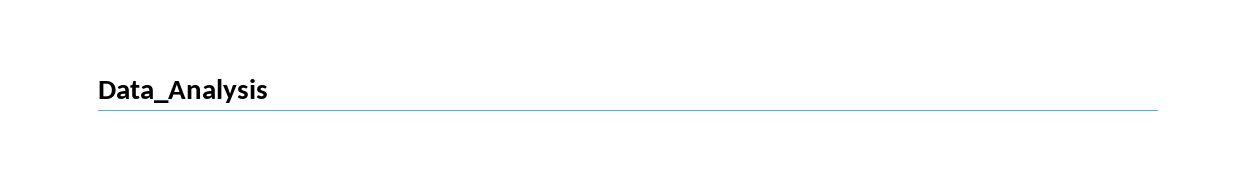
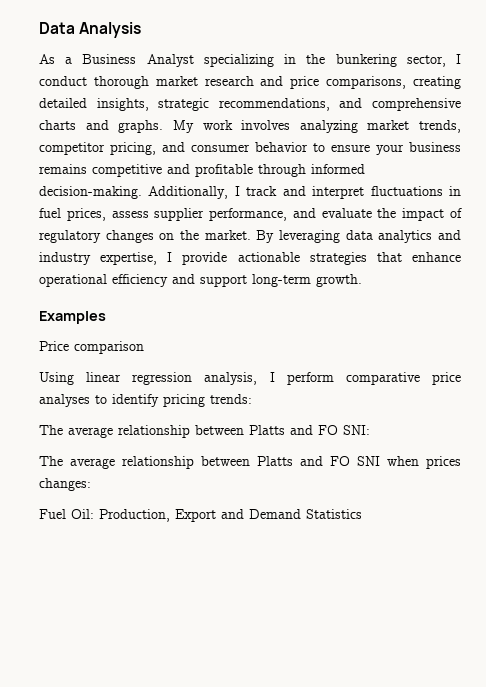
[98,79,268,103] Data_Analysis -> [39,22,142,38] [39,54,461,67] [39,76,461,89] [39,98,461,111] [39,120,461,133] [39,142,461,155] [39,164,365,177] [39,186,461,199] [39,208,462,221] [39,230,462,243] [39,252,462,265] [39,274,362,287] [39,311,106,324] [39,341,144,354] [39,372,461,385] [39,394,252,407] [39,425,370,438] [39,456,461,469] [39,478,91,491] [39,509,362,522] Data Analysis // As a Business Analyst specializing in the bunkering sector, I conduct thorough market research and price comparisons, creating detailed insights, strategic recommendations, and comprehensive charts and graphs. My work involves analyzing market trends, competitor pricing, and consumer behavior to ensure your business remains competitive and profitable through informed decision-making. Additionally, I track and interpret fluctuations in fuel prices, assess supplier performance, and evaluate the impact of regulatory changes on the market. By leveraging data analytics and industry expertise, I provide actionable strategies that enhance operational efficiency and support long-term growth. // Examples // Price comparison // Using linear regression analysis, I perform comparative price analyses to identify pricing trends: // The average relationship between Platts and FO SNI: // The average relationship between Platts and FO SNI when prices changes: // Fuel Oil: Production, Export and Demand Statistics

